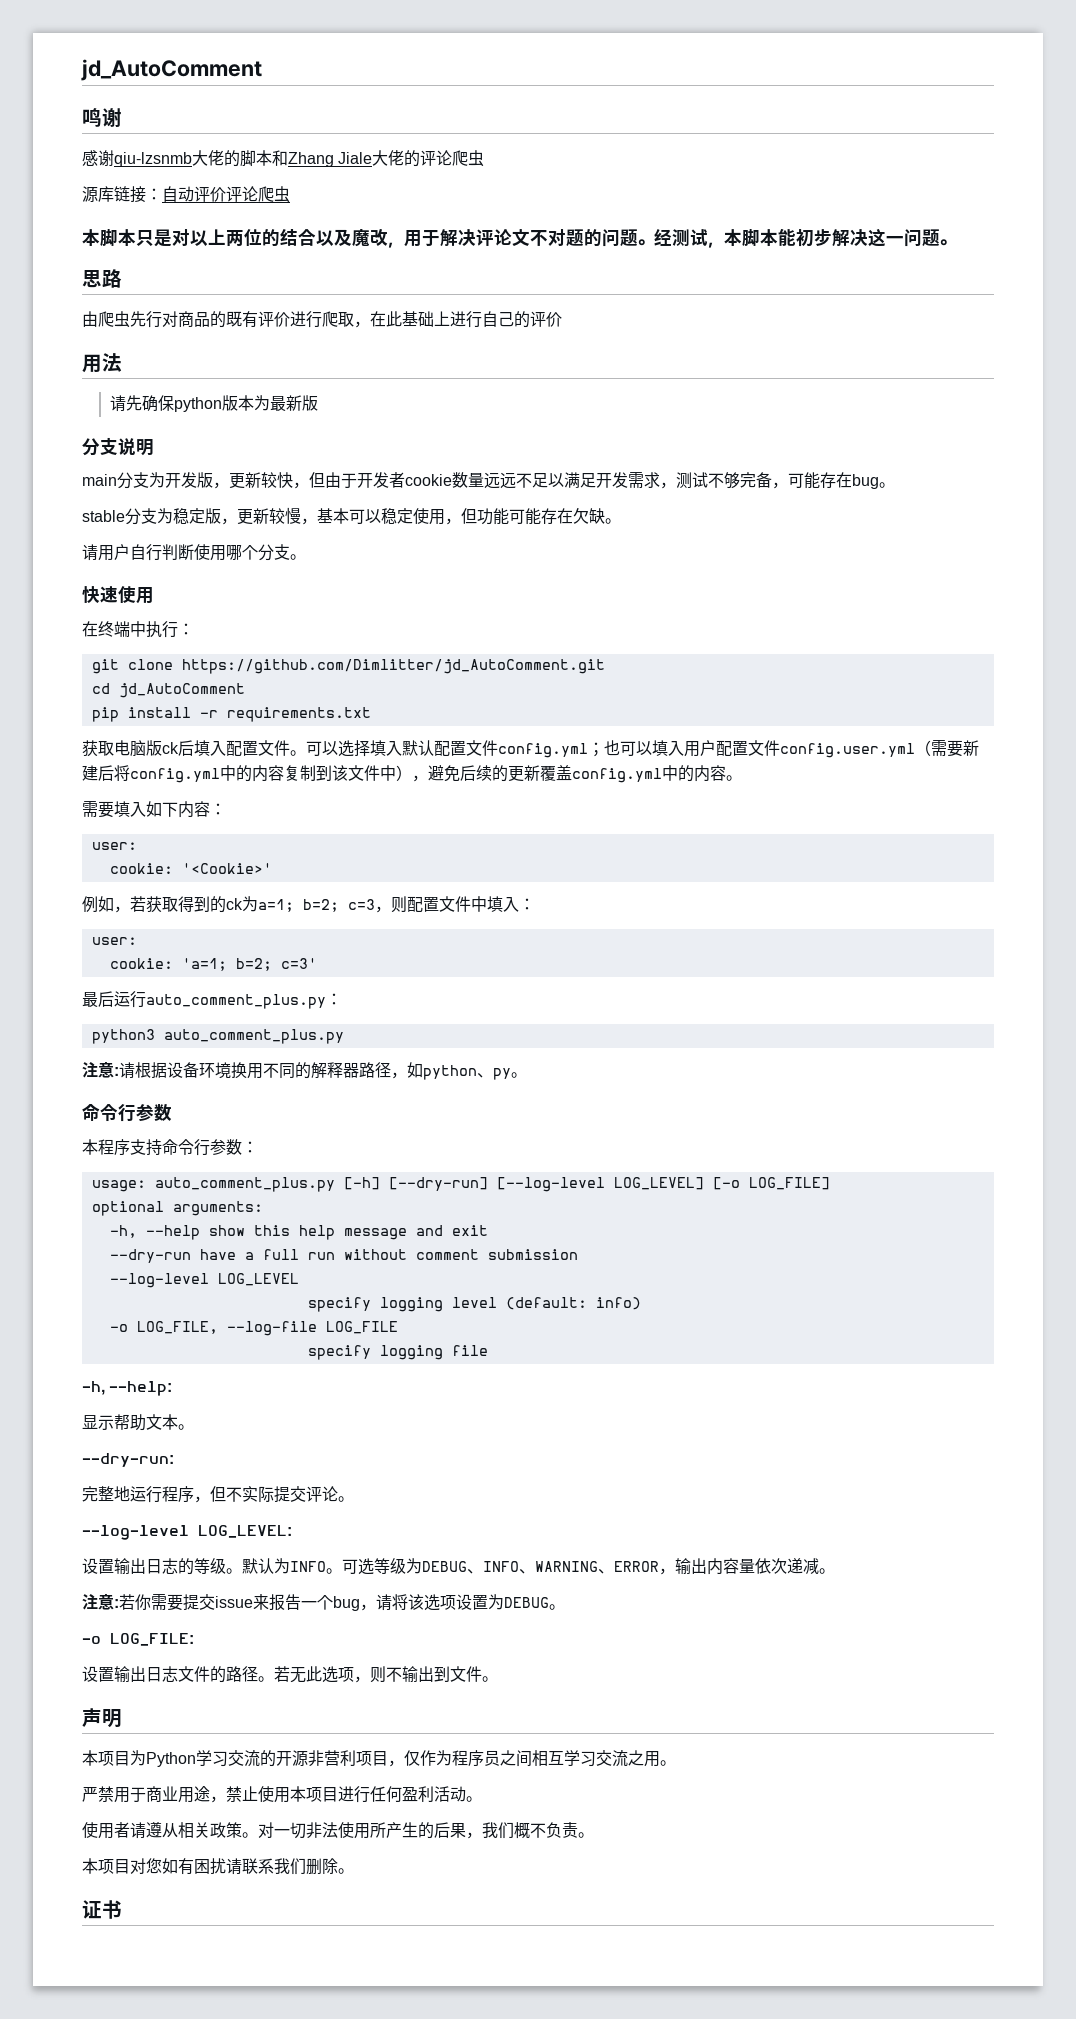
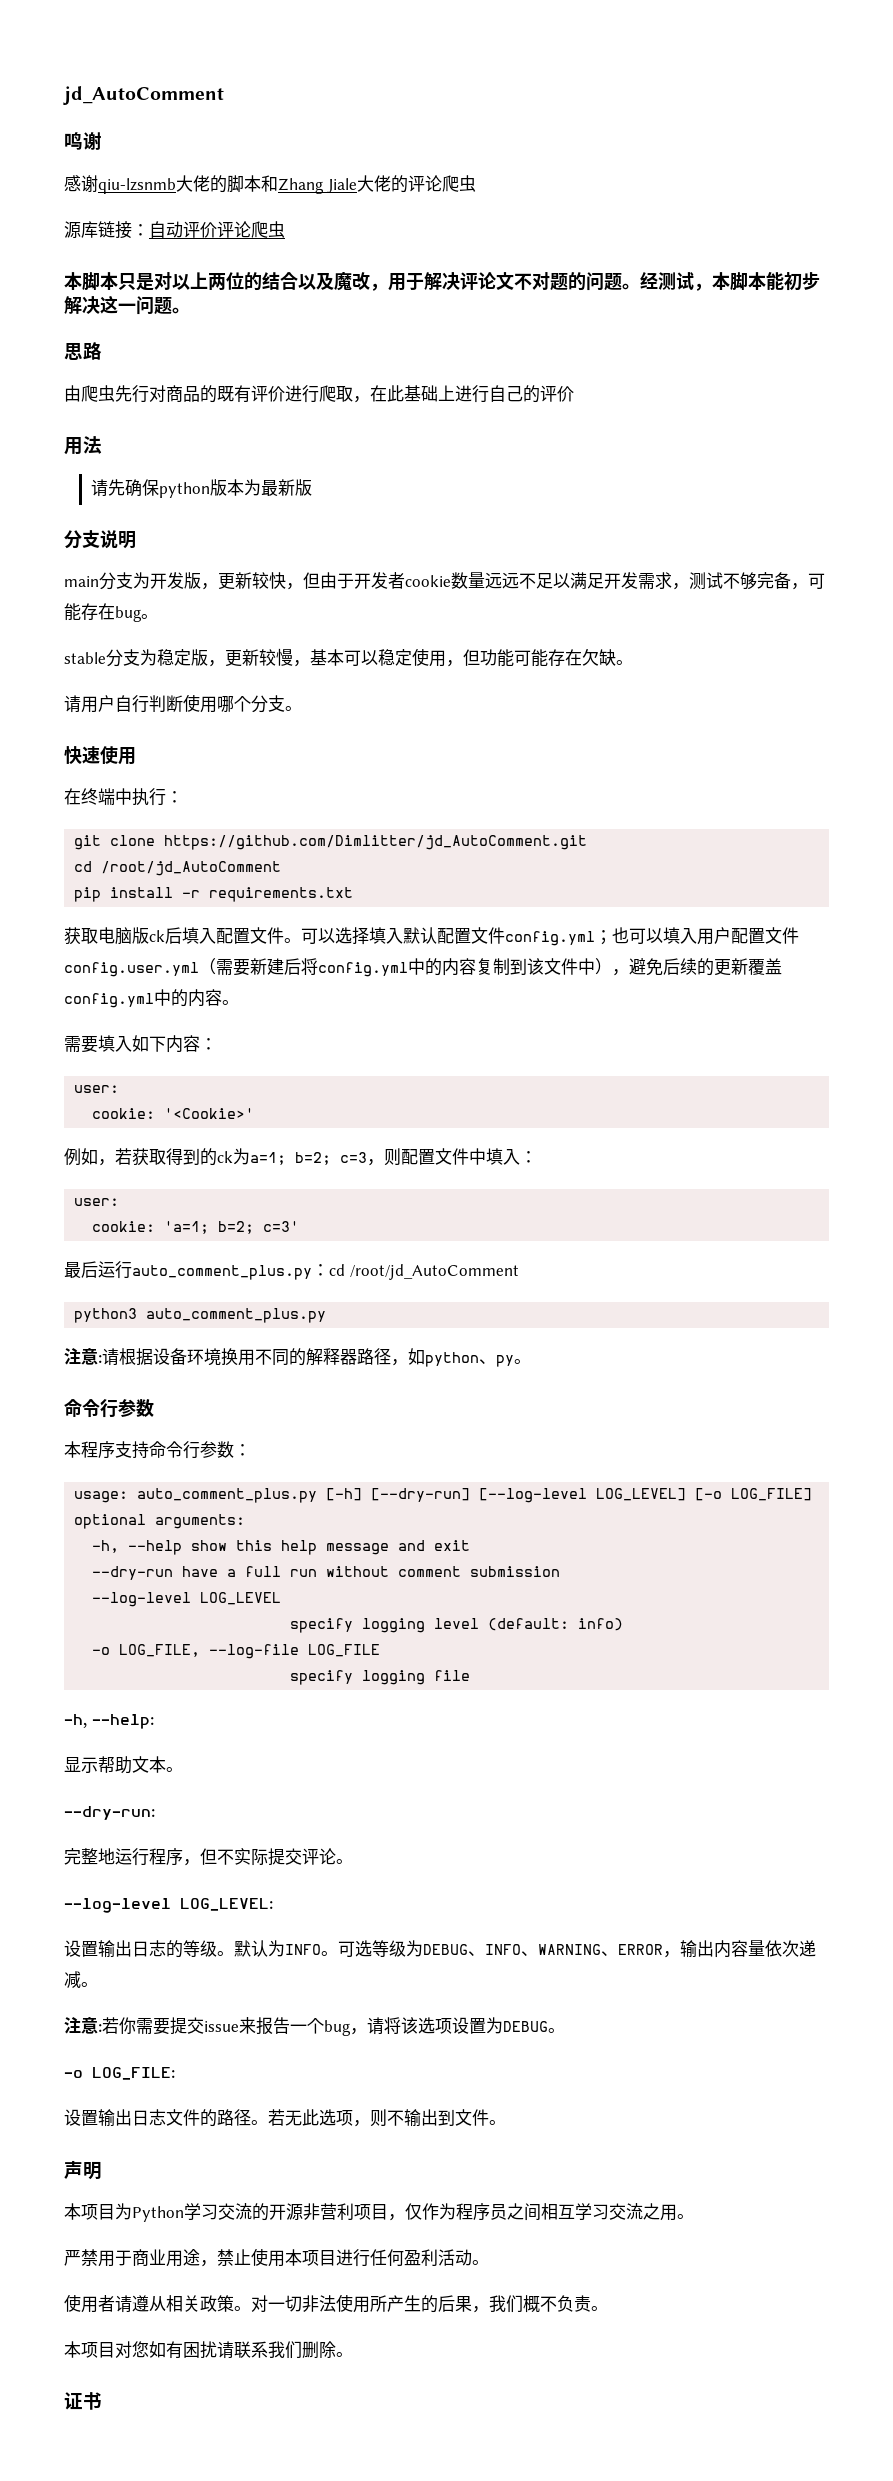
[118,683,245,698] jd_AutoComment -> [101,861,282,876] /root/jd_AutoComment
(342, 999) none -> [329,1264,519,1280] cd /root/jd_AutoComment

